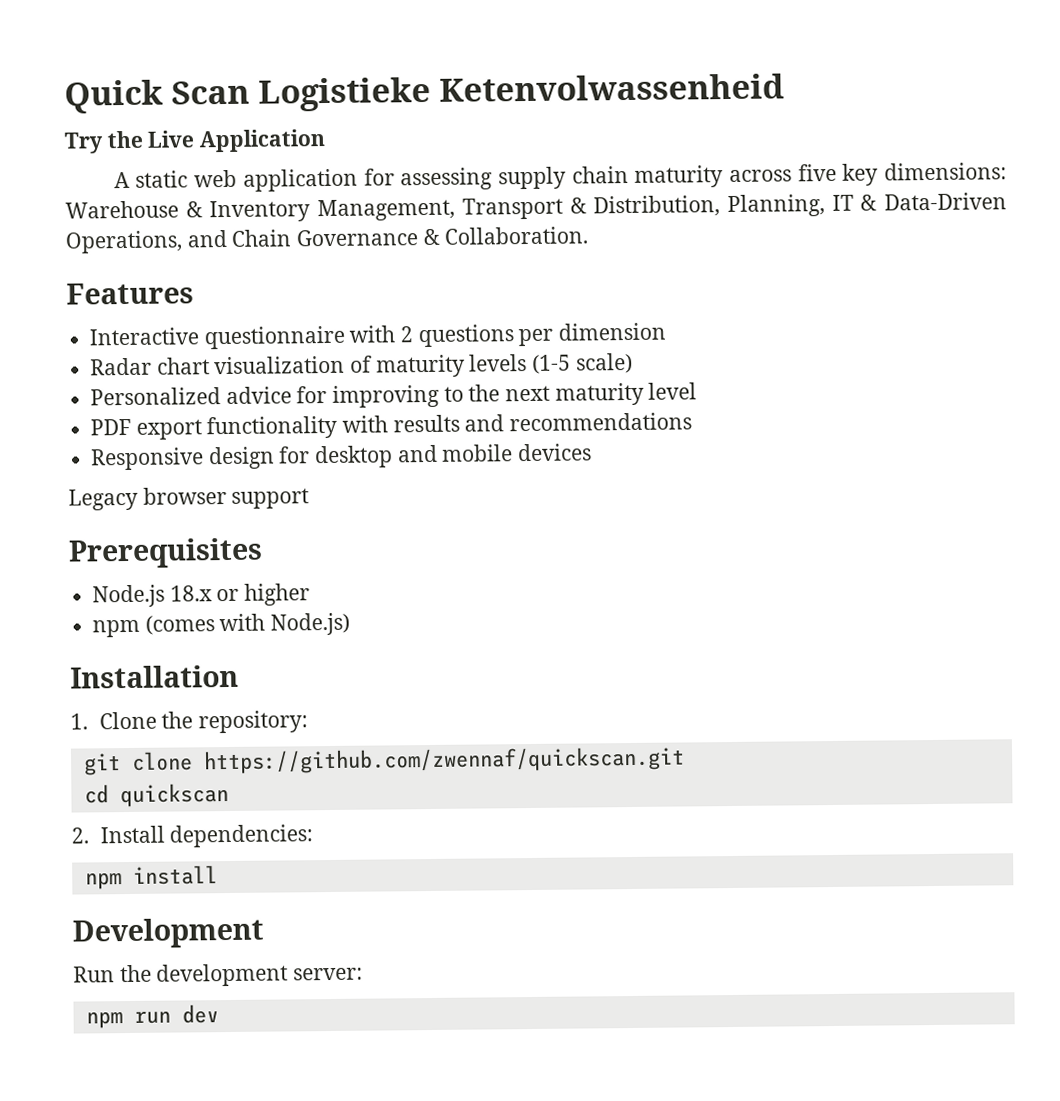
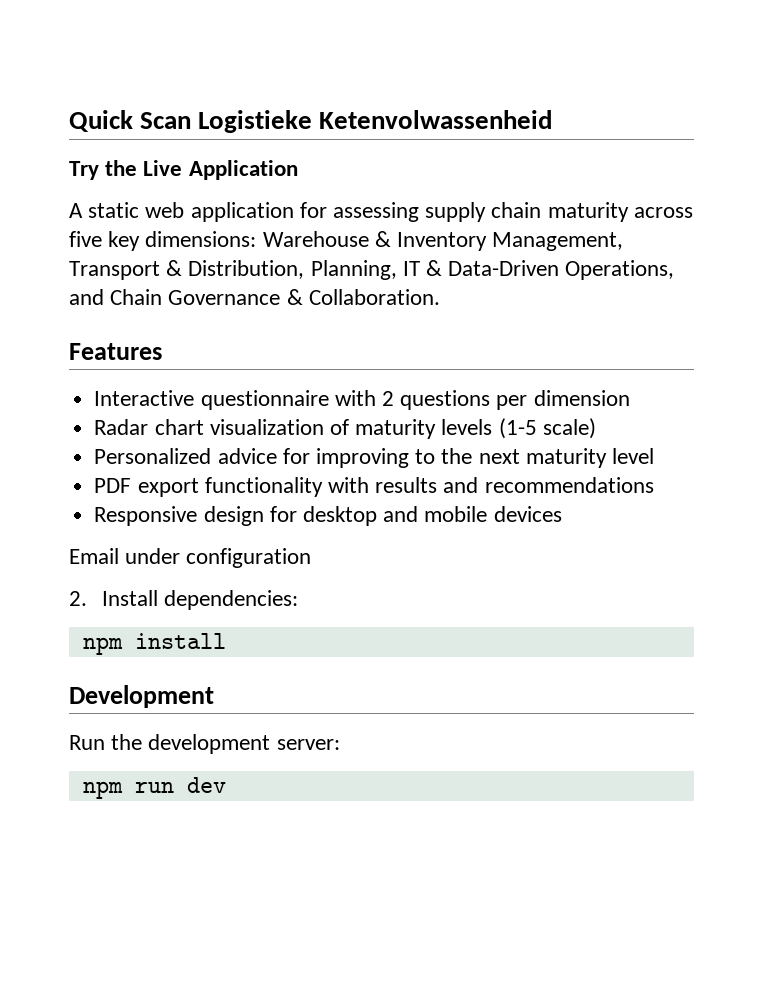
[68,487,310,511] [68,537,263,569] [92,583,311,608] [92,612,351,638] [70,664,239,689] [70,710,309,734] [82,746,685,776] [83,783,229,808] Legacy browser support // Prerequisites // Node.js 18.x or higher // npm (comes with Node.js) // Installation // 1. Clone the repository: // git clone https://github.com/zwennaf/quickscan.git // cd quickscan -> [69,548,312,568] Email under configuration

